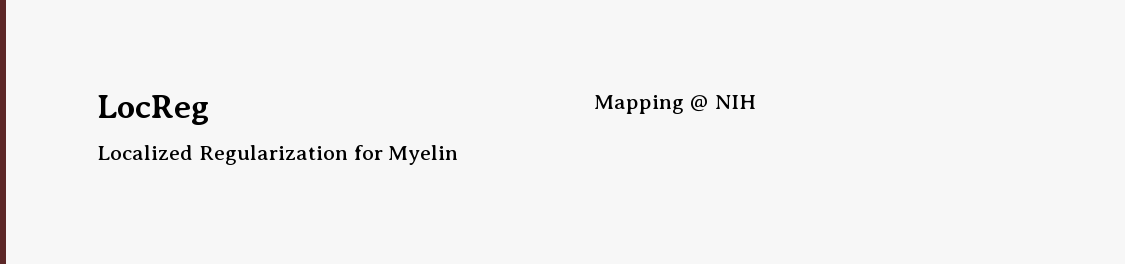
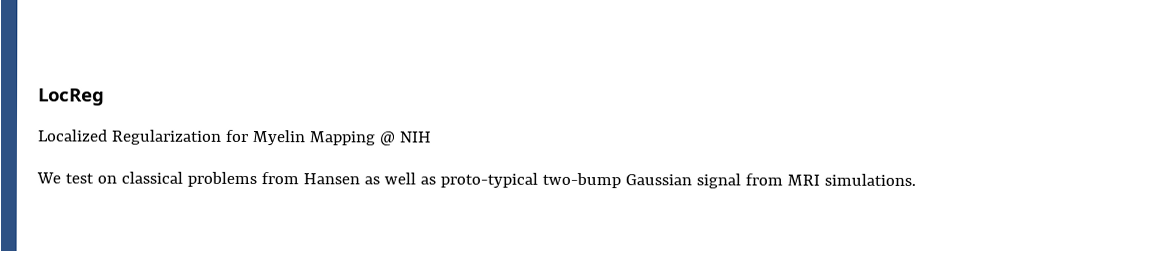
(756, 102) none -> [36,171,916,189] // We test on classical problems from Hansen as well as proto-typical two-bump Gaussian signal from MRI simulations.

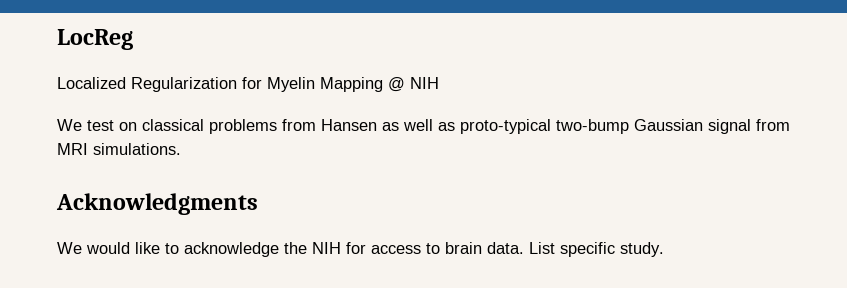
(916, 179) none -> [56,193,258,215] [57,242,664,257] // Acknowledgments // We would like to acknowledge the NIH for access to brain data. List specific study.

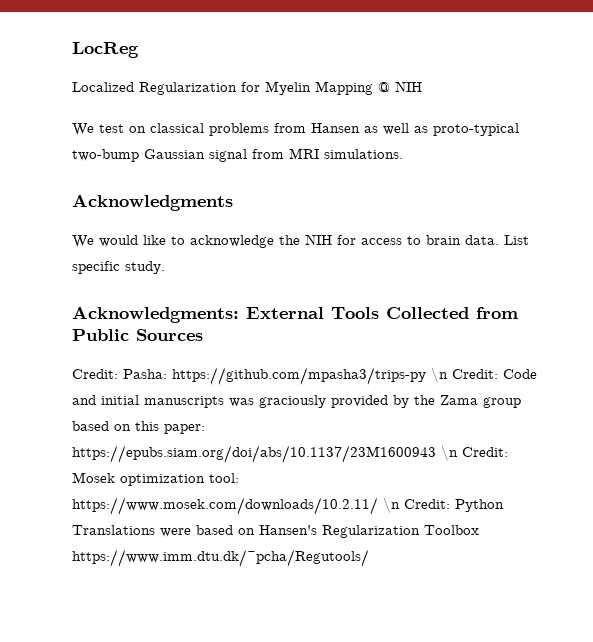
(664, 249) none -> [72,306,518,323] [72,329,203,341] [72,367,537,385] [72,395,521,408] [72,421,205,434] [72,445,508,463] [72,472,239,486] [72,497,504,515] [72,525,479,538] [72,549,369,567] // Acknowledgments: External Tools Collected from Public Sources // Credit: Pasha: https://github.com/mpasha3/trips-py \n Credit: Code and initial manuscripts was graciously provided by the Zama group based on this paper: https://epubs.siam.org/doi/abs/10.1137/23M1600943 \n Credit: Mosek optimization tool: https://www.mosek.com/downloads/10.2.11/ \n Credit: Python Translations were based on Hansen's Regularization Toolbox https://www.imm.dtu.dk/~pcha/Regutools/

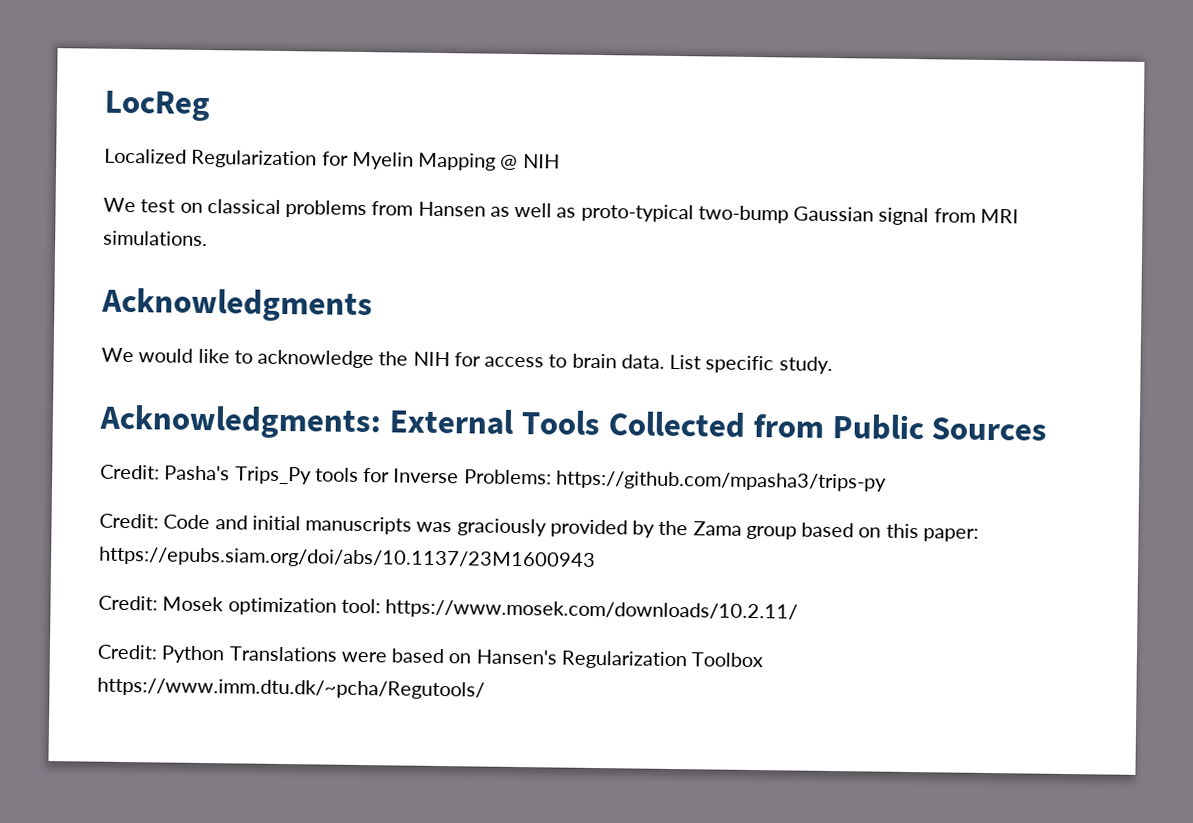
[123,369,167,379] Pasha: -> [164,465,552,485] Pasha's Trips_Py tools for Inverse Problems:
[431,367,448,383] \n -> (887, 481) //
[441,445,458,461] \n -> (596, 558) //
[383,497,400,513] \n -> (799, 610) //

